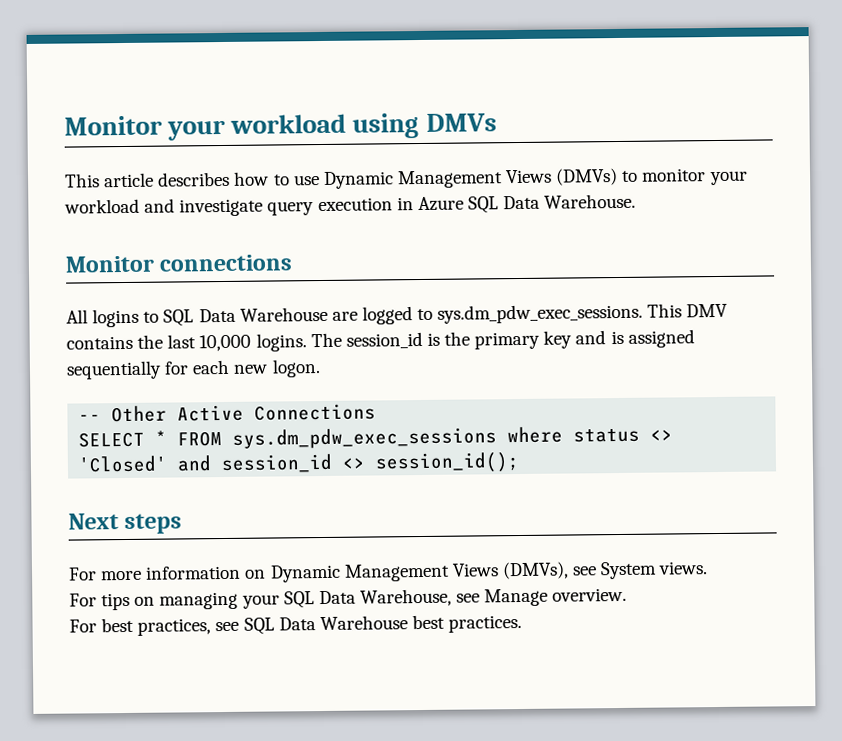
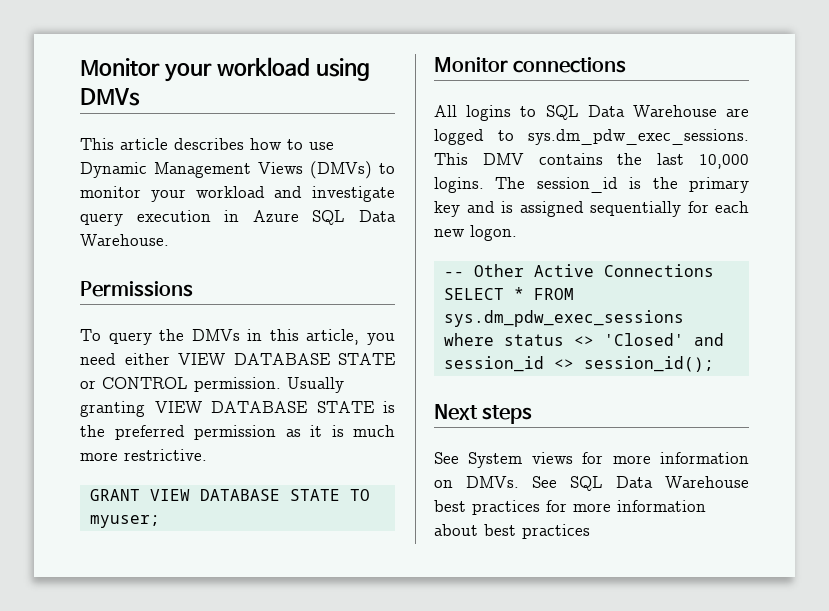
(637, 201) none -> [80,281,193,297] [80,329,395,345] [80,353,395,365] [80,377,344,393] [80,401,395,417] [80,425,395,440] [80,449,207,461] [89,489,370,501] [89,515,160,528] // Permissions // To query the DMVs in this article, you need either VIEW DATABASE STATE or CONTROL permission. Usually granting VIEW DATABASE STATE is the preferred permission as it is much more restrictive. // GRANT VIEW DATABASE STATE TO myuser;
[68,561,709,583] [69,587,628,611] [69,614,523,636] For more information on Dynamic Management Views (DMVs), see System views. // For tips on managing your SQL Data Warehouse, see Manage overview. // For best practices, see SQL Data Warehouse best practices. -> [434,452,749,468] [434,476,749,491] [434,500,706,515] [434,524,590,539] See System views for more information on DMVs. See SQL Data Warehouse best practices for more information about best practices

